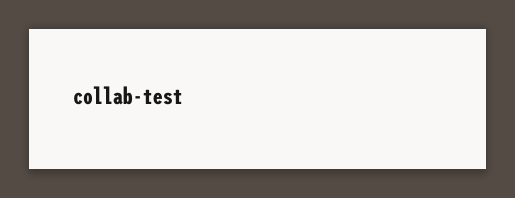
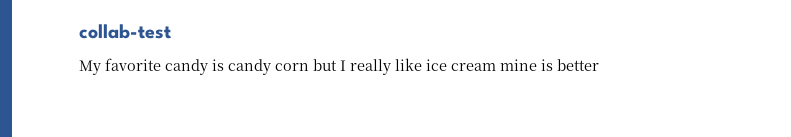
(183, 95) none -> [79,58,599,75] // My favorite candy is candy corn but I really like ice cream mine is better

